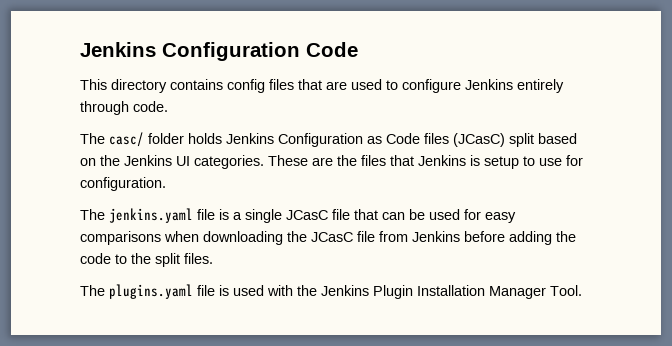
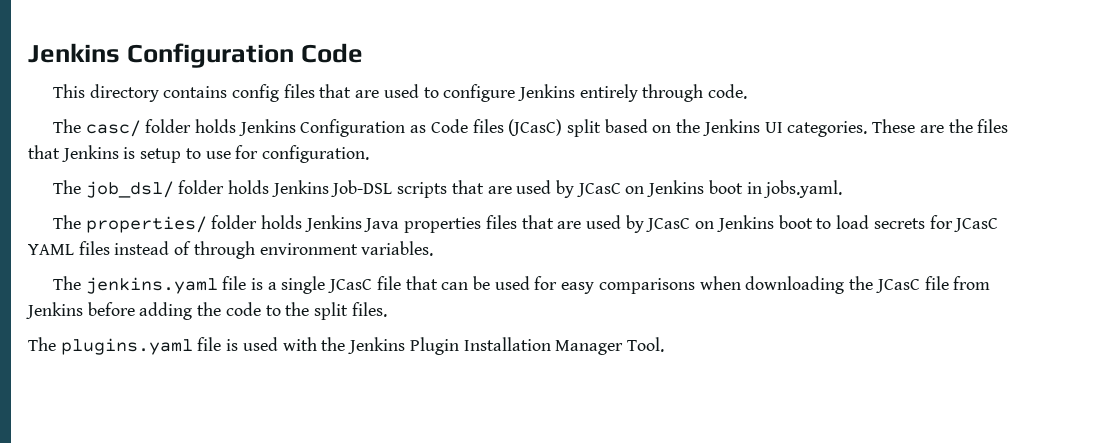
(166, 184) none -> [52,180,843,198] [52,215,999,233] [28,241,434,259] // The job_dsl/ folder holds Jenkins Job-DSL scripts that are used by JCasC on Jenkins boot in jobs.yaml. // The properties/ folder holds Jenkins Java properties files that are used by JCasC on Jenkins boot to load secrets for JCasC YAML files instead of through environment variables.

